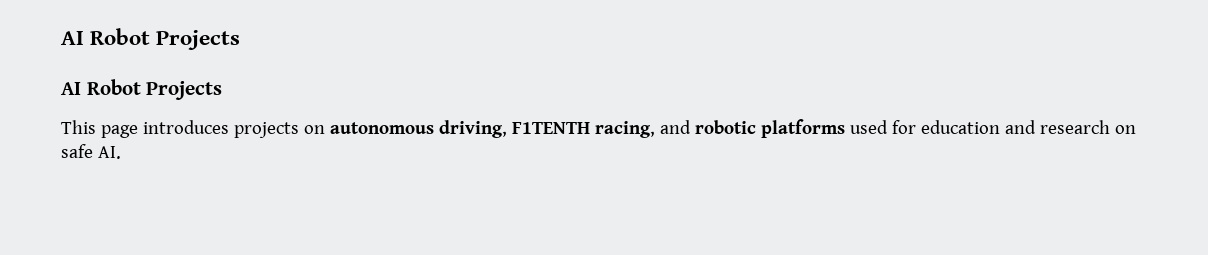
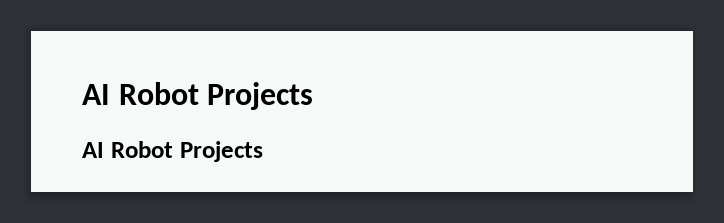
[61,119,1136,138] [61,144,121,159] // This page introduces projects on autonomous driving, F1TENTH racing, and robotic platforms used for education and research on safe AI. -> (263, 151) none

